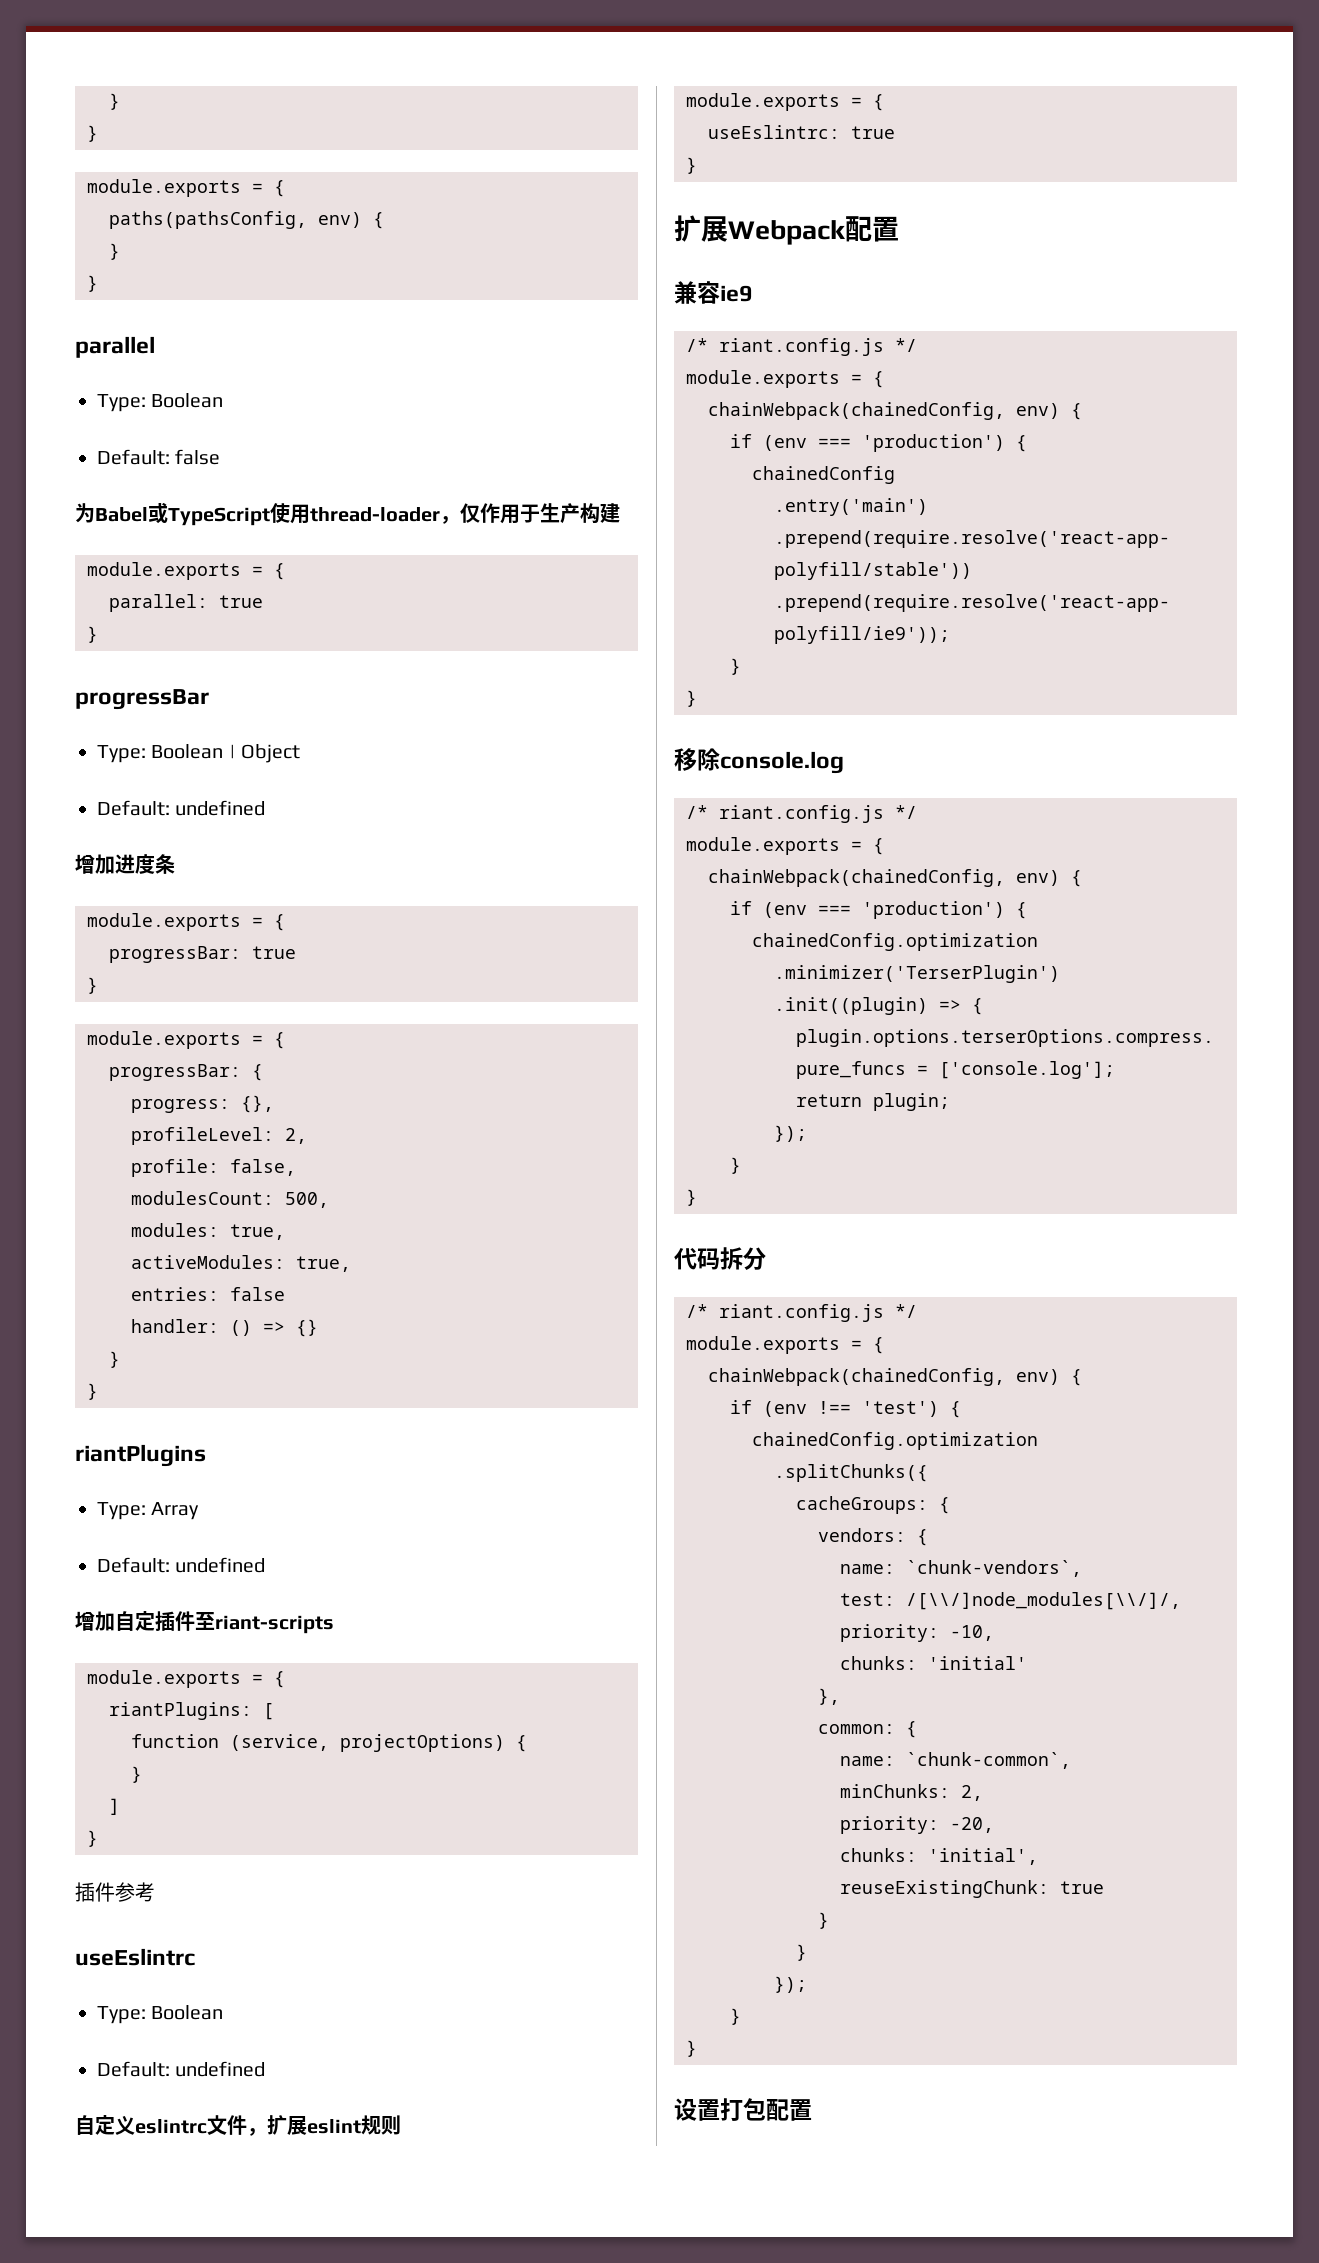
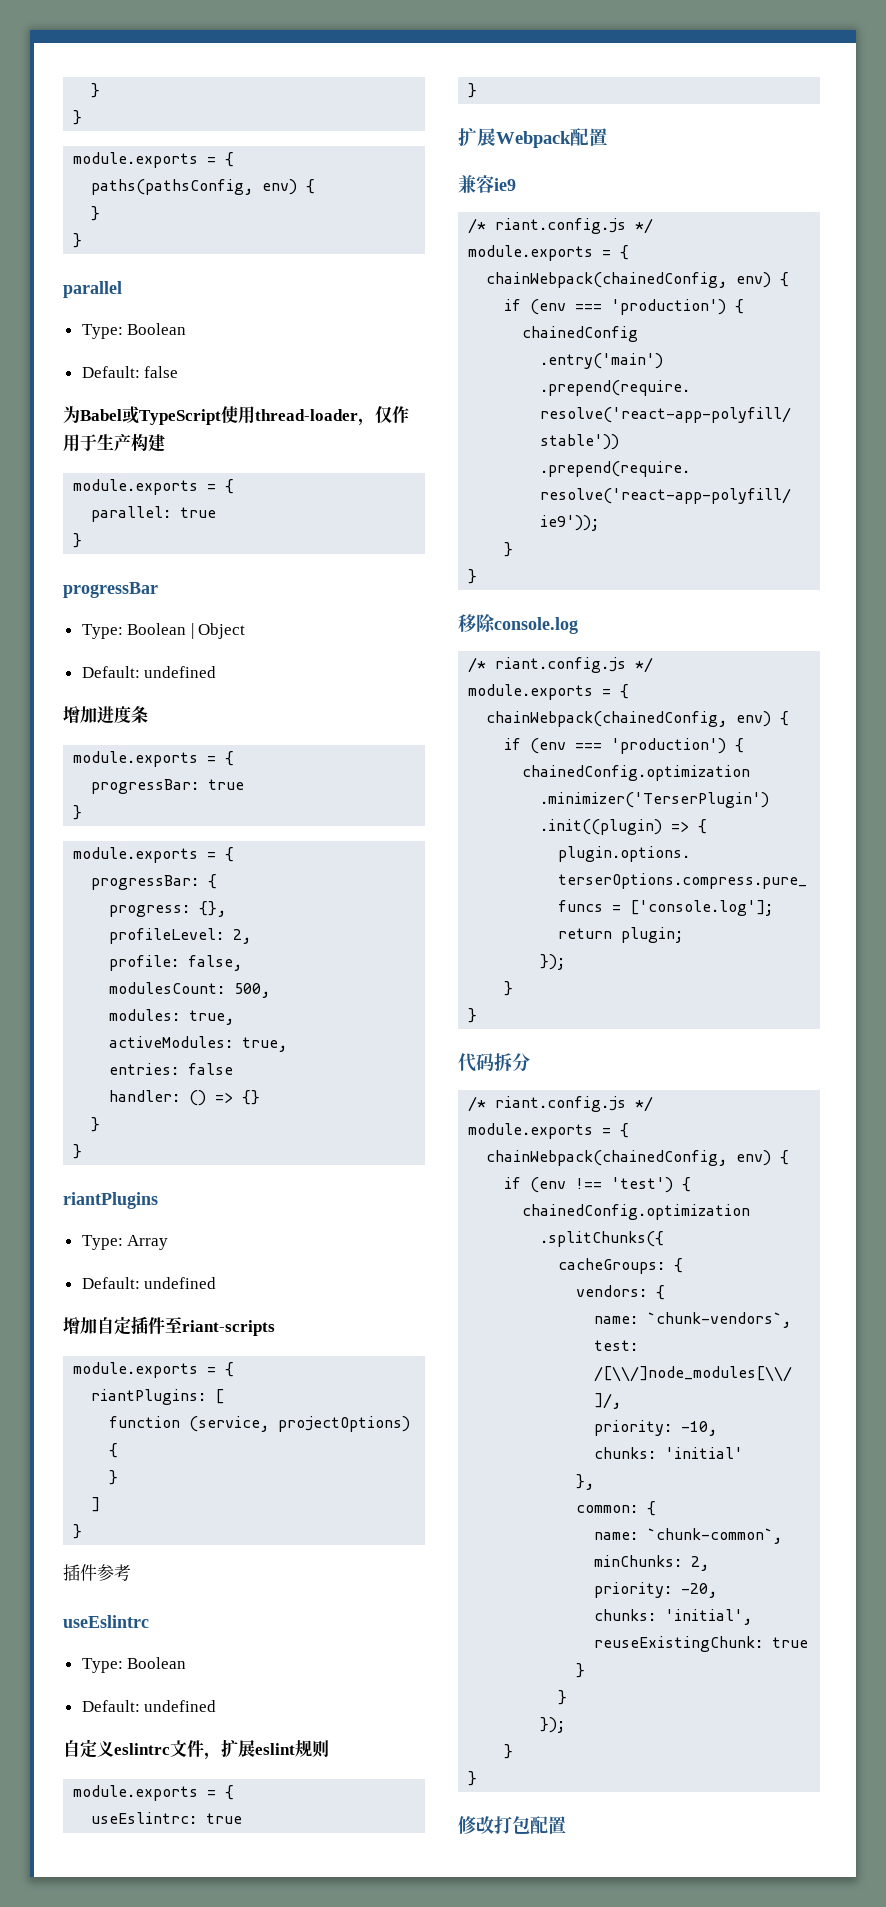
[674,2098,720,2121] 设置 -> [458,1816,494,1834] 修改

